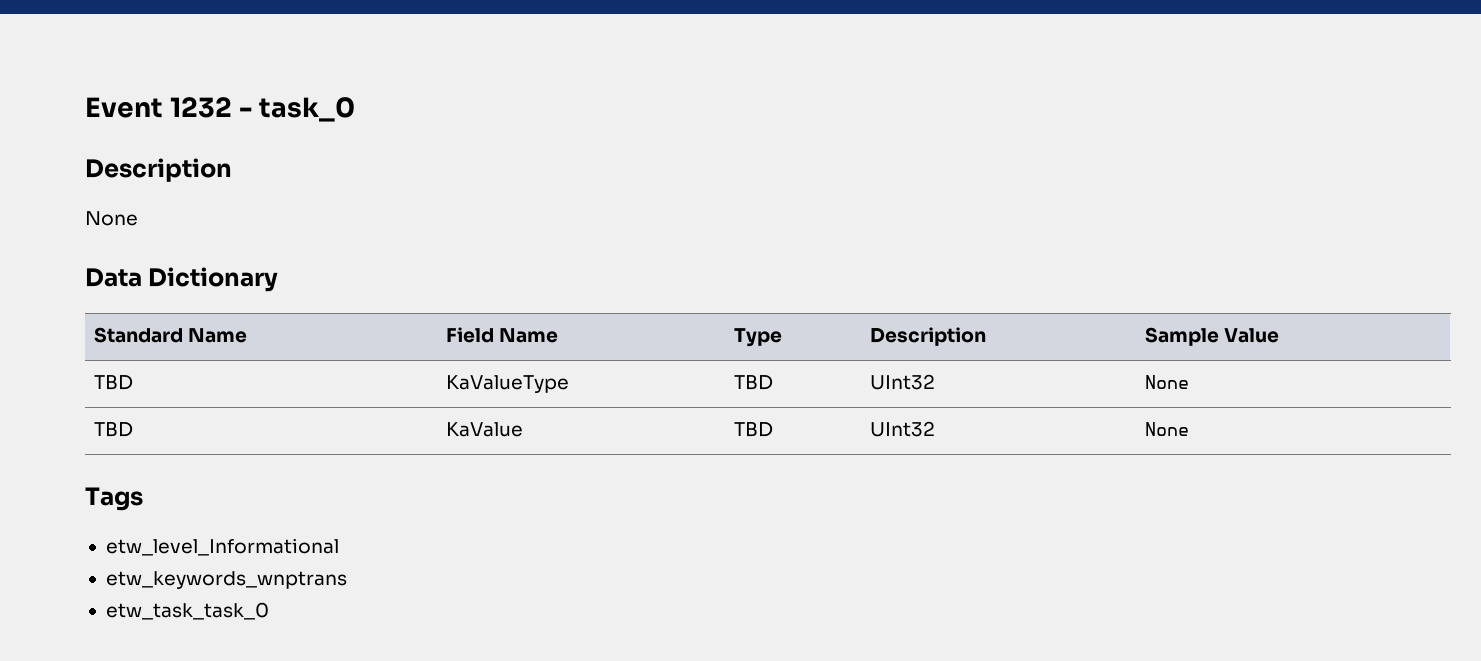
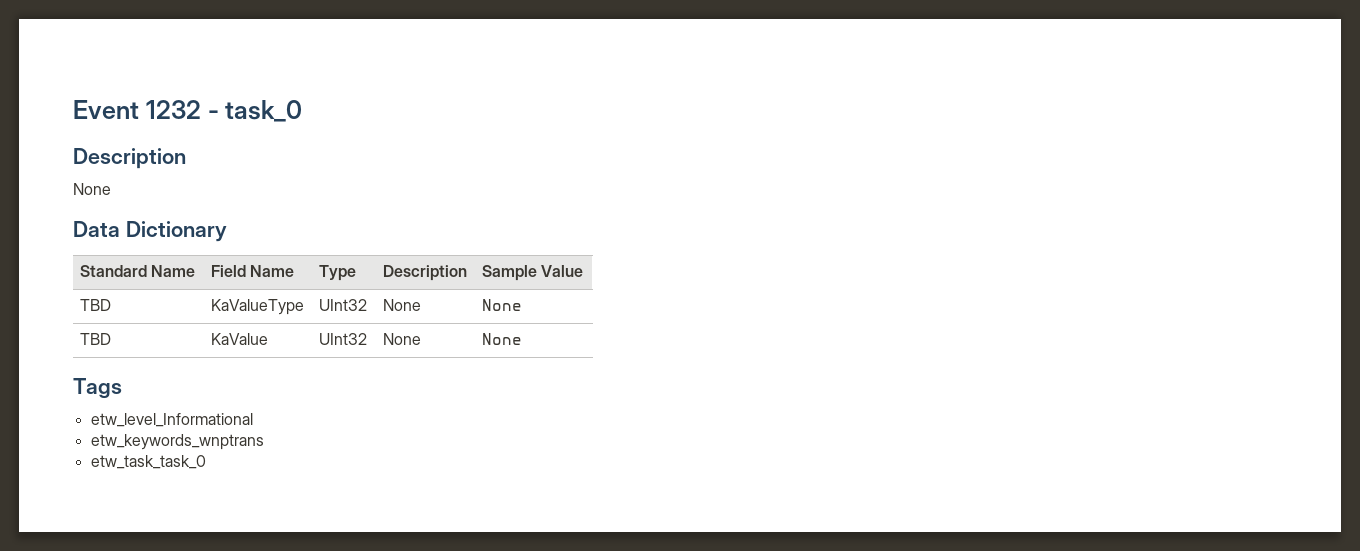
[734,375,774,390] [870,374,936,390] TBD | UInt32 -> [319,299,368,311] [383,299,422,311] UInt32 | None
[734,422,774,437] [870,421,936,437] TBD | UInt32 -> [319,333,368,345] [383,333,422,345] UInt32 | None

